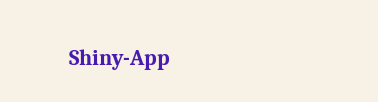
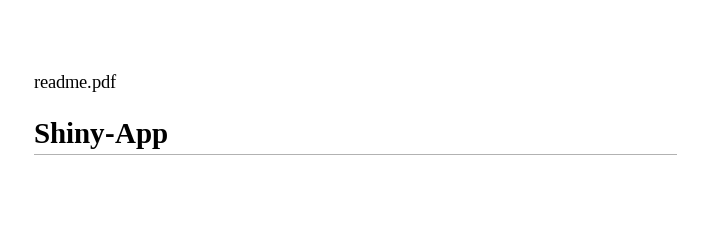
(69, 59) none -> [34,74,117,92] readme.pdf //

